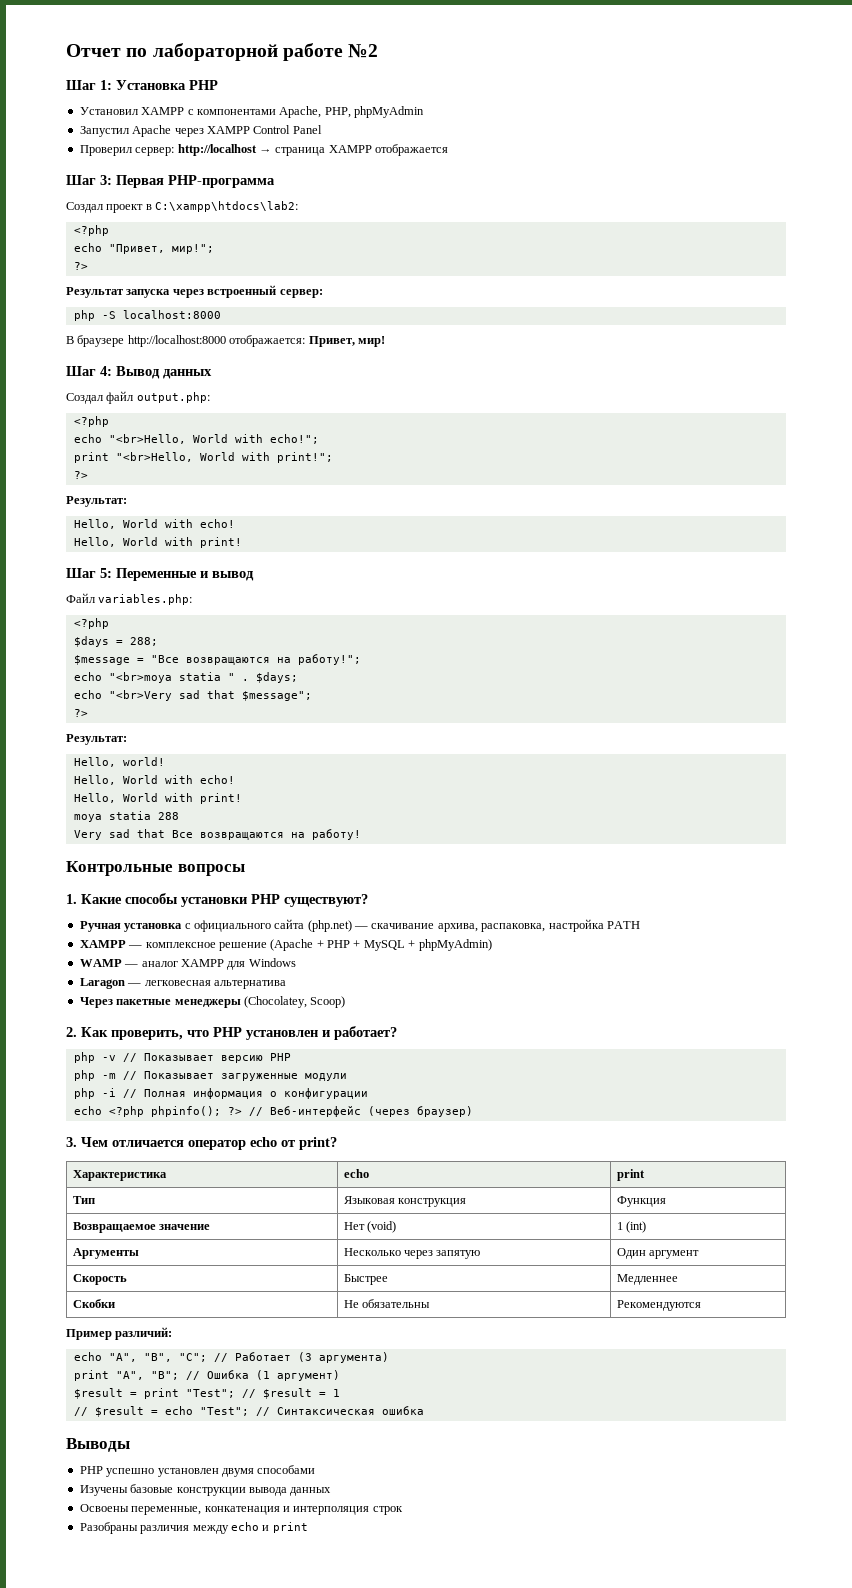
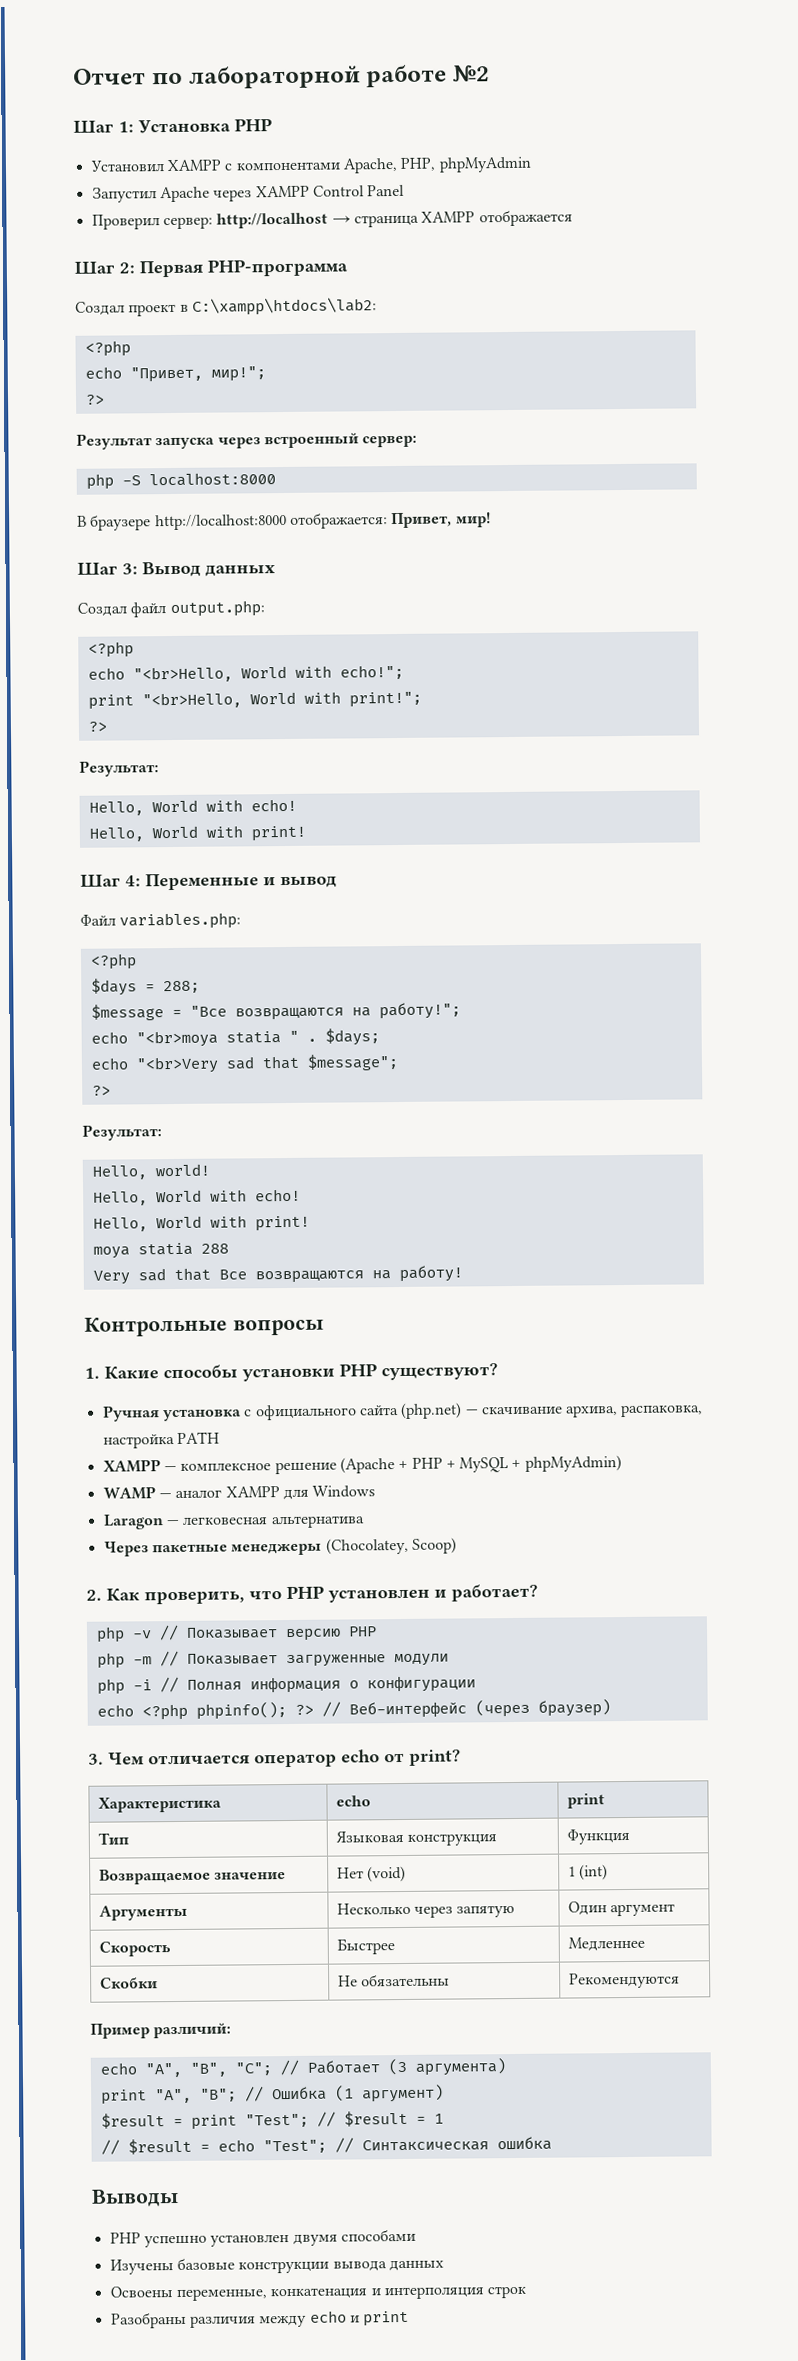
[100,175,112,185] 3: -> [119,262,135,274] 2:
[100,366,112,376] 4: -> [122,563,138,575] 3:
[100,568,112,578] 5: -> [125,875,141,887] 4:

